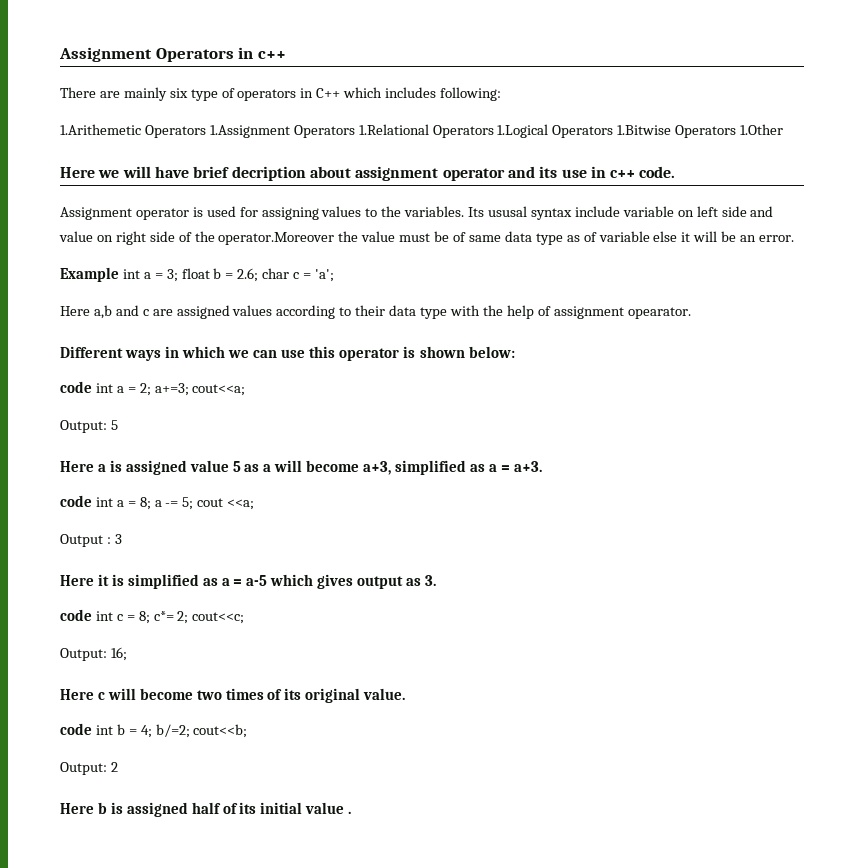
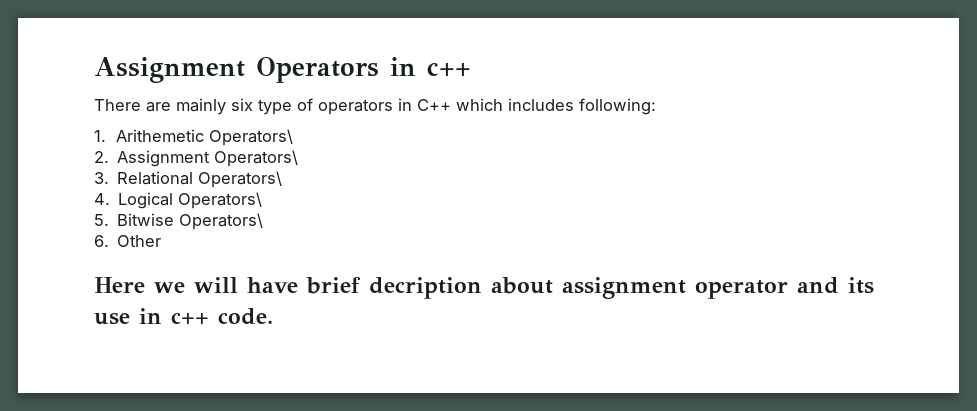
[60,124,784,138] 1.Arithemetic Operators 1.Assignment Operators 1.Relational Operators 1.Logical Operators 1.Bitwise Operators 1.Other -> [94,129,293,146] [94,150,299,167] [94,171,283,188] [94,192,263,209] [94,213,264,230] [94,235,162,247] 1. Arithemetic Operators\ // 2. Assignment Operators\ // 3. Relational Operators\ // 4. Logical Operators\ // 5. Bitwise Operators\ // 6. Other
[60,206,774,220] [59,231,795,245] [60,267,334,282] [60,305,691,319] [60,346,515,361] [60,381,246,396] [60,420,118,433] [60,460,542,475] [60,495,255,510] [60,534,122,547] [60,574,436,589] [60,609,245,624] [60,647,127,661] [60,688,406,703] [60,723,248,738] [60,762,118,775] [60,802,352,817] // Assignment operator is used for assigning values to the variables. Its ususal syntax include variable on left side and value on right side of the operator.Moreover the value must be of same data type as of variable else it will be an error. // Example int a = 3; float b = 2.6; char c = 'a'; // Here a,b and c are assigned values according to their data type with the help of assignment opearator. // Different ways in which we can use this operator is shown below: // code int a = 2; a+=3; cout<<a; // Output: 5 // Here a is assigned value 5 as a will become a+3, simplified as a = a+3. // code int a = 8; a -= 5; cout <<a; // Output : 3 // Here it is simplified as a = a-5 which gives output as 3. // code int c = 8; c*= 2; cout<<c; // Output: 16; // Here c will become two times of its original value. // code int b = 4; b/=2; cout<<b; // Output: 2 // Here b is assigned half of its initial value . -> (273, 316) none

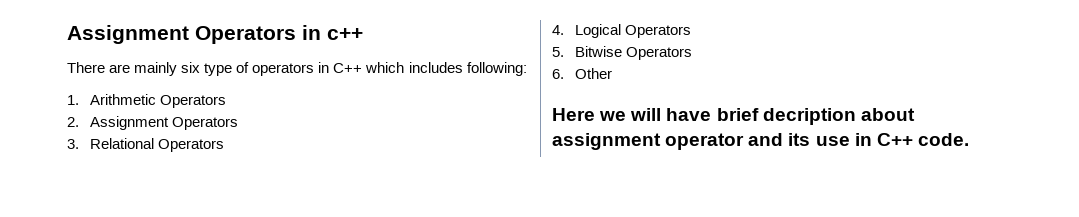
[115,129,293,146] Arithemetic Operators\ -> [89,94,226,108] Arithmetic Operators
[214,150,299,167] Operators\ -> [171,117,238,130] Operators
[198,171,283,188] Operators\ -> [157,139,224,152] Operators
[178,192,263,209] Operators\ -> [624,25,691,38] Operators
[179,213,264,230] Operators\ -> [625,47,692,60] Operators
[171,312,209,324] c++ -> [876,133,913,146] C++

